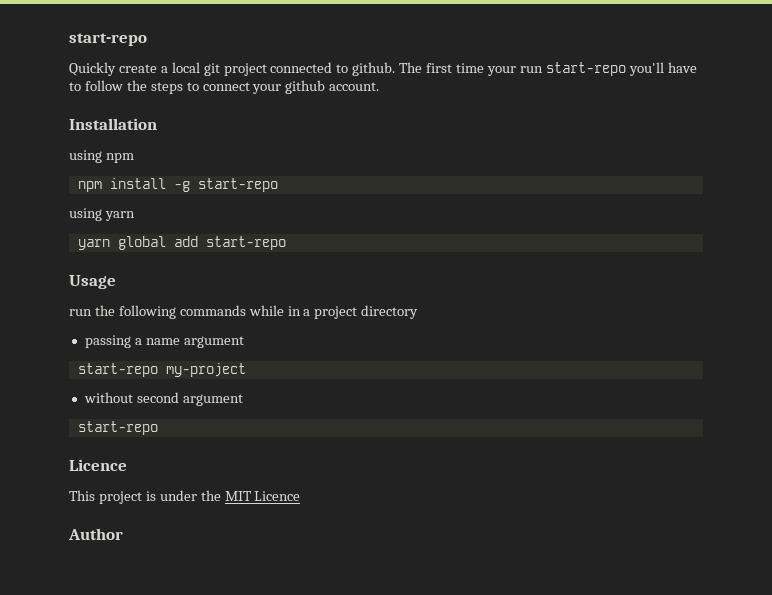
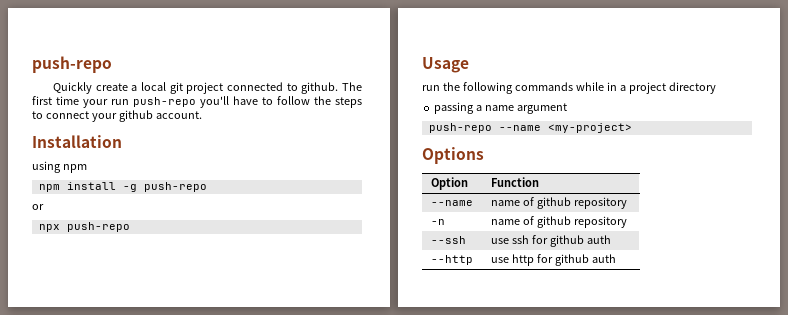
[69,33,147,46] start-repo -> [32,56,112,73] push-repo
[545,62,626,76] start-repo -> [133,97,196,107] push-repo
[197,178,278,192] [69,208,135,221] [77,236,286,250] start-repo // using yarn // yarn global add start-repo -> [143,182,207,192] [32,204,44,210] [38,222,130,232] push-repo // or // npx push-repo
[77,363,246,377] [83,392,243,406] [77,421,158,435] [69,459,127,471] [69,490,301,504] [68,528,123,540] start-repo my-project // without second argument // start-repo // Licence // This project is under the MIT Licence // Author -> [428,123,632,133] [422,147,484,164] [430,177,468,190] [490,177,539,187] [430,200,473,206] [490,197,627,209] [430,219,445,225] [490,216,627,228] [430,236,466,244] [490,235,611,247] [430,255,473,265] [490,254,616,266] push-repo --name <my-project> // Options // Option | Function // --name | name of github repository // -n | name of github repository // --ssh | use ssh for github auth // --http | use http for github auth

